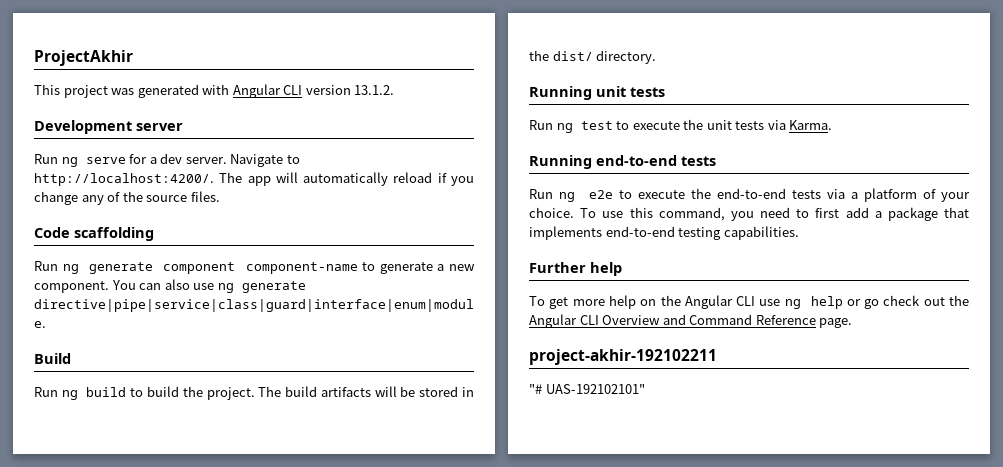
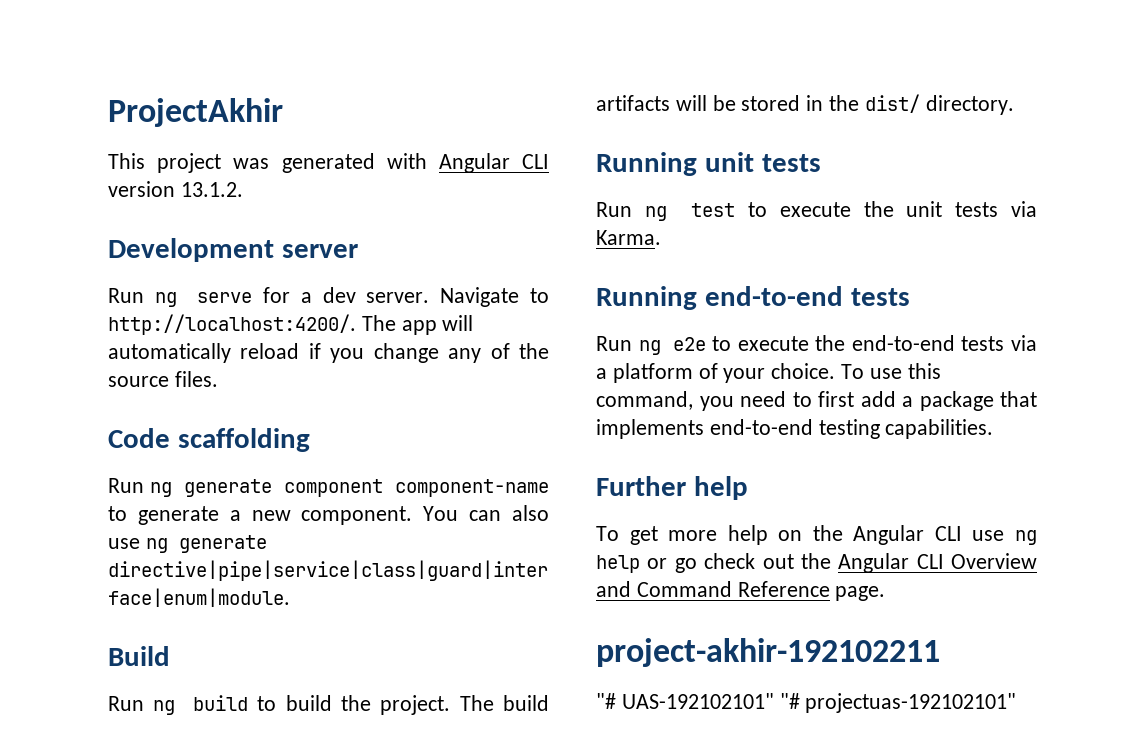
(645, 389) none -> [779,693,1017,713] "# projectuas-192102101"

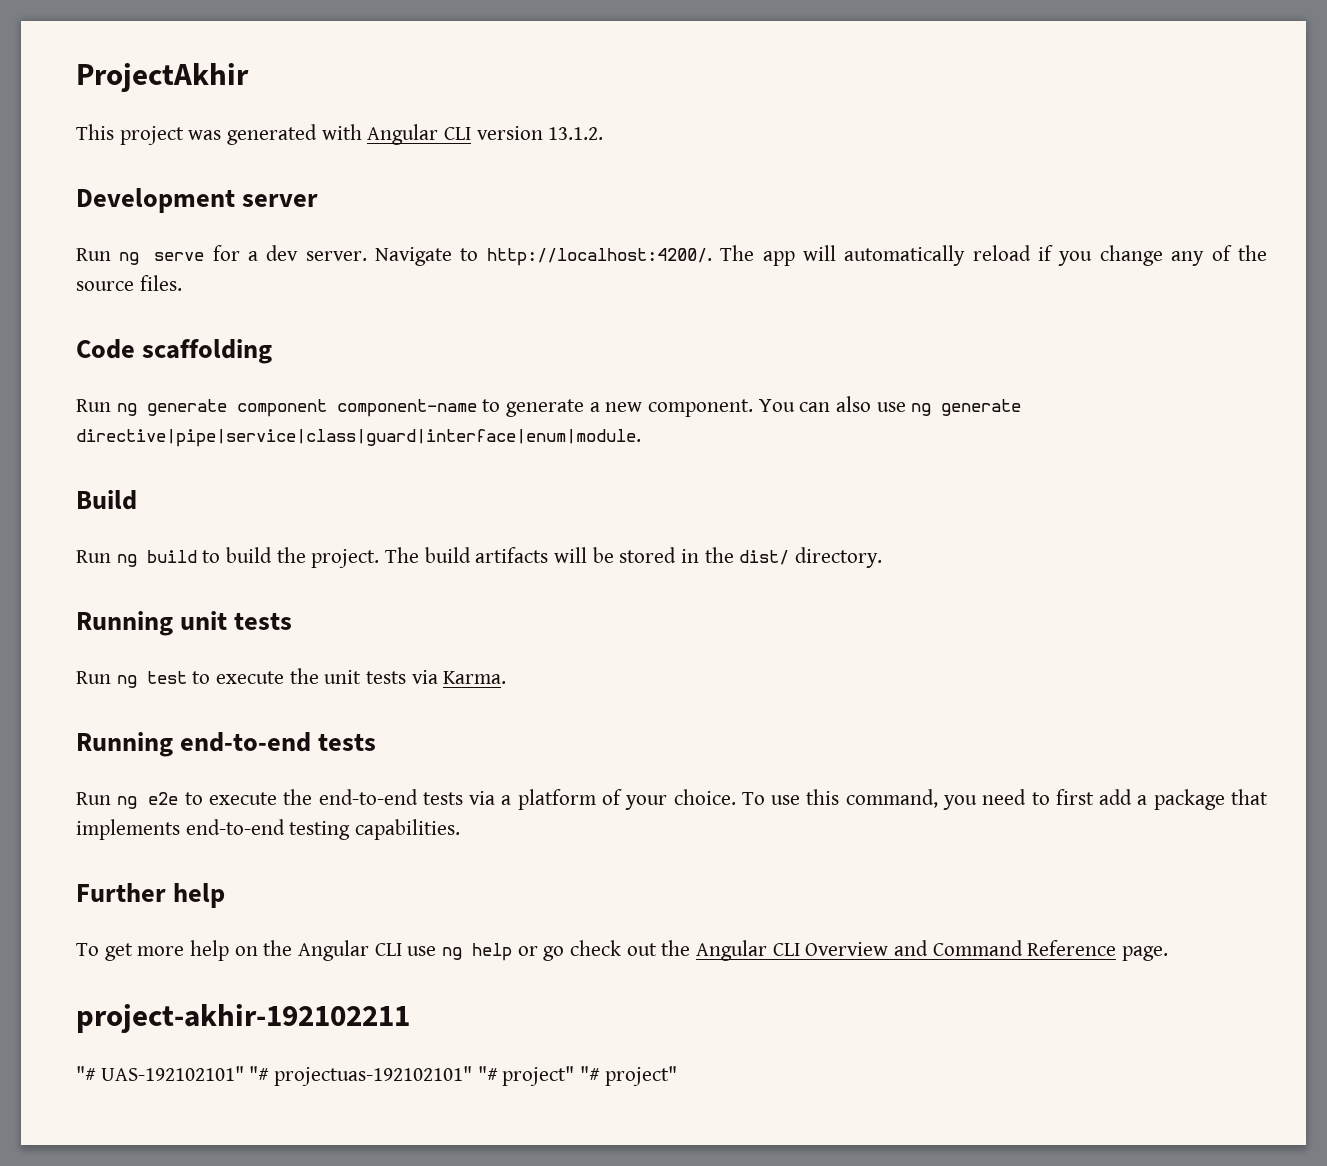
(1017, 703) none -> [477,1066,677,1086] "# project" "# project"

